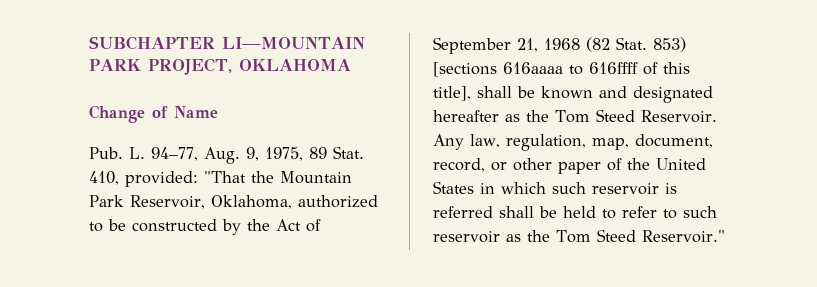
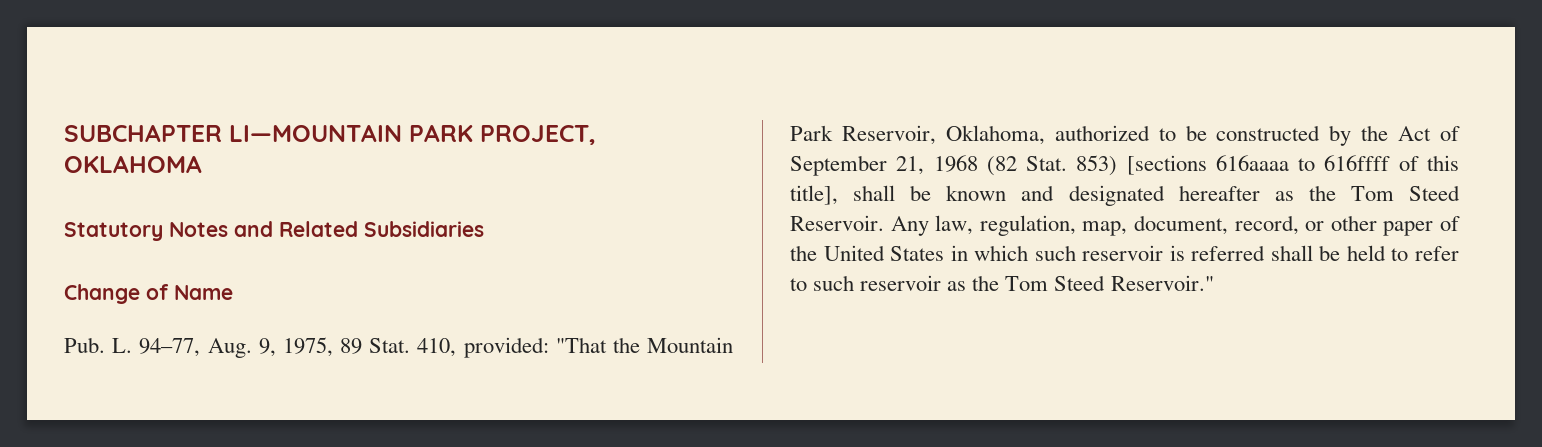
(351, 65) none -> [64,221,484,241] // Statutory Notes and Related Subsidiaries

